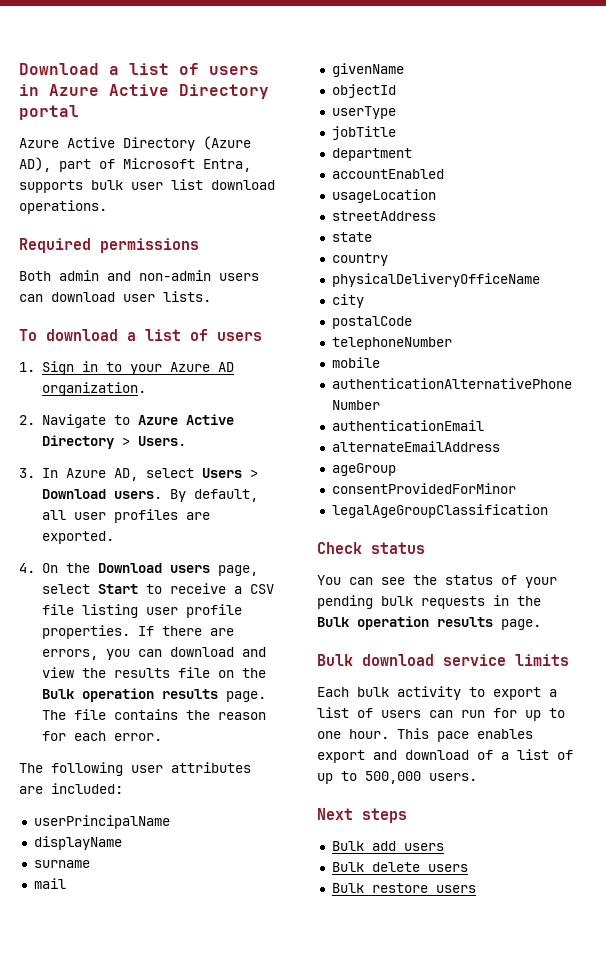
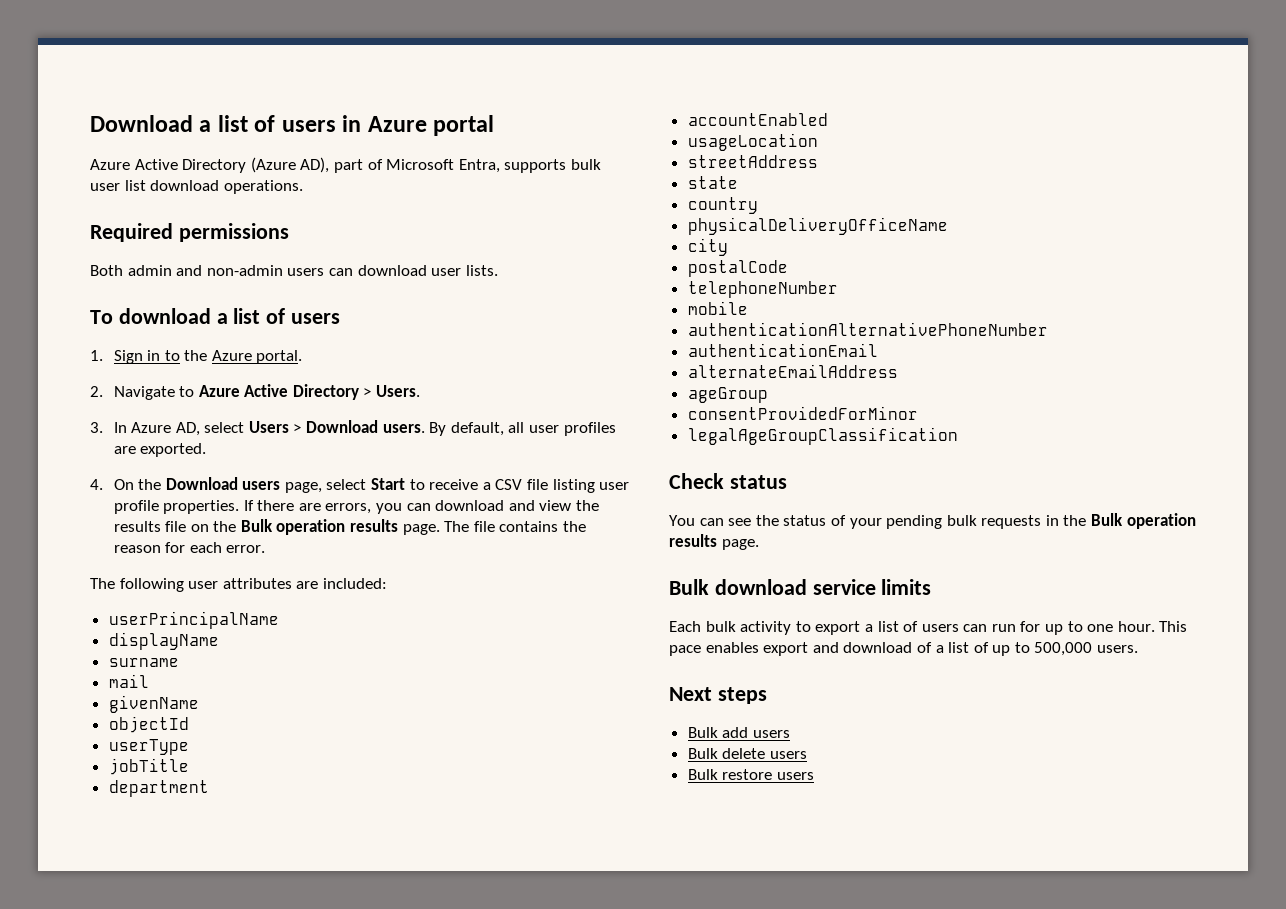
[109,84,269,99] Active Directory -> (427, 124) none
[129,362,234,375] [41,382,146,396] your Azure AD organization. -> [184,350,303,364] the Azure portal.

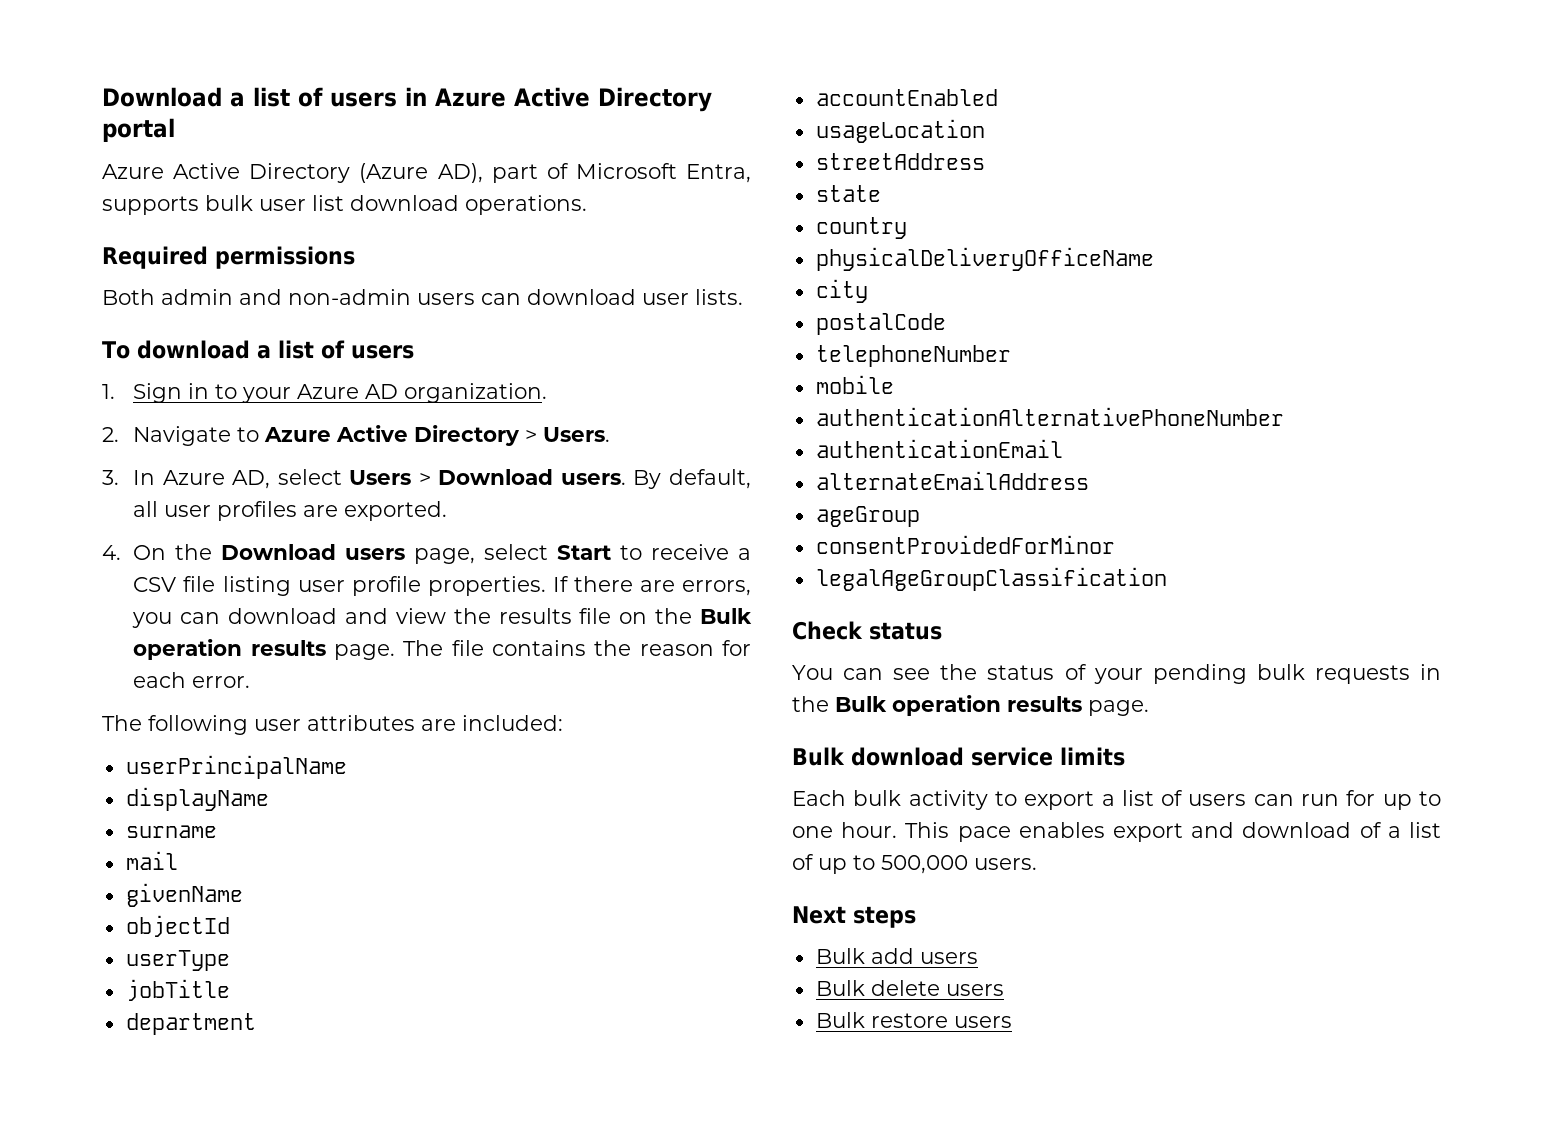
(427, 124) none -> [514,87,712,112] Active Directory
[184,350,303,364] the Azure portal. -> [242,383,548,403] your Azure AD organization.

